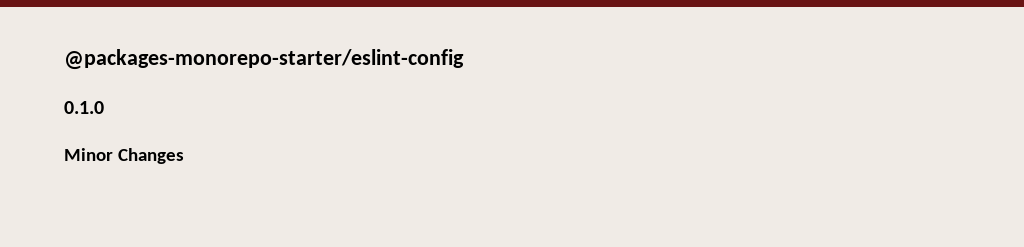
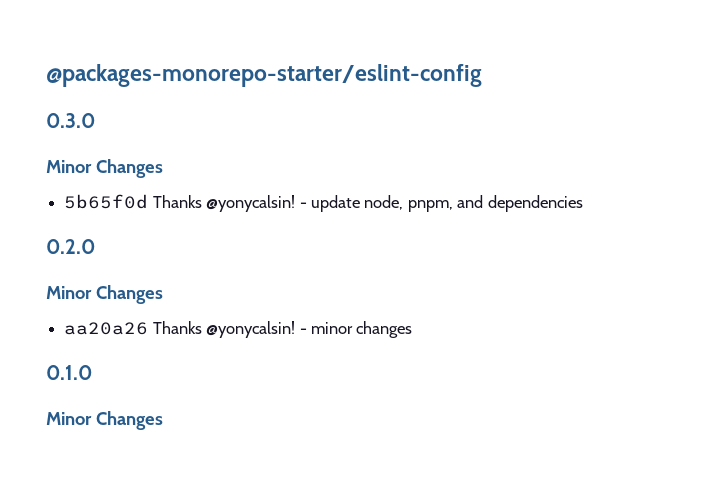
(464, 59) none -> [46,113,95,128] [46,159,163,178] [64,194,583,212] [46,239,95,254] [46,285,163,304] [64,321,413,338] // 0.3.0 // Minor Changes // 5b65f0d Thanks @yonycalsin! - update node, pnpm, and dependencies // 0.2.0 // Minor Changes // aa20a26 Thanks @yonycalsin! - minor changes

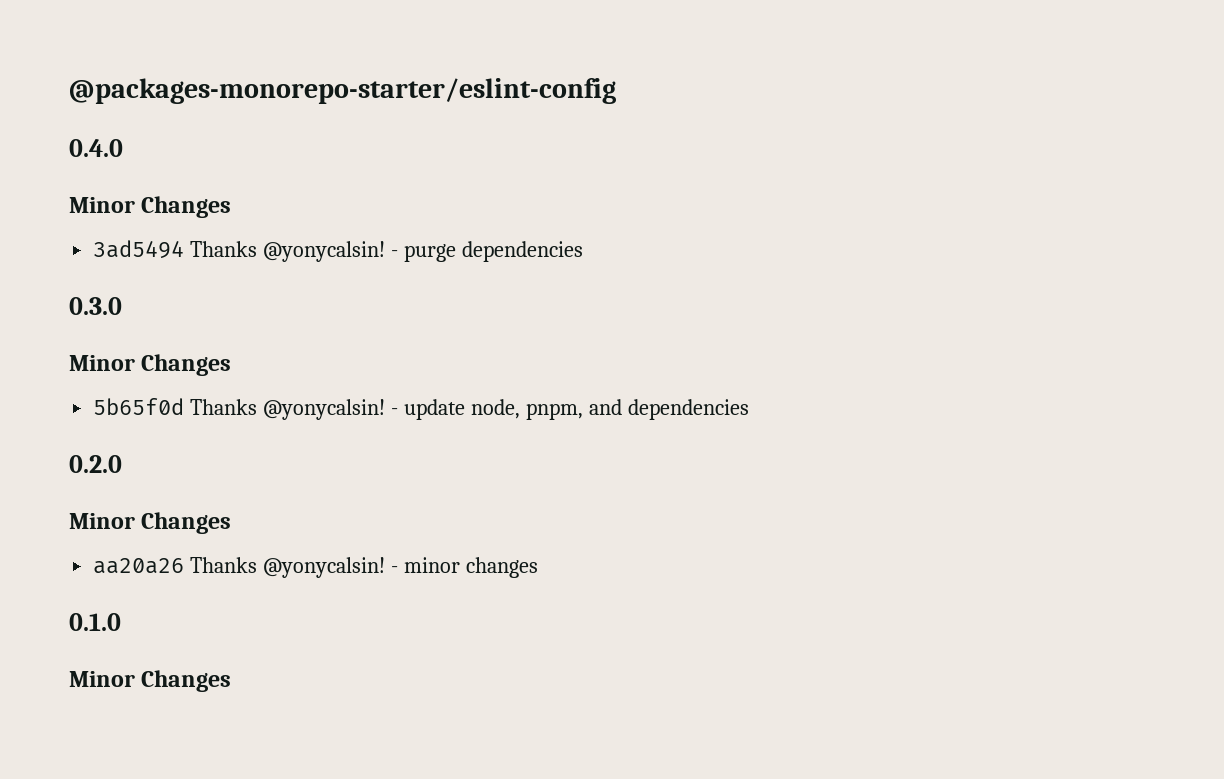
(482, 75) none -> [69,139,123,157] [69,196,232,218] [93,240,583,262] // 0.4.0 // Minor Changes // 3ad5494 Thanks @yonycalsin! - purge dependencies

